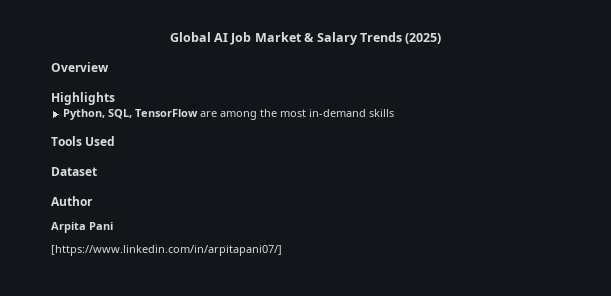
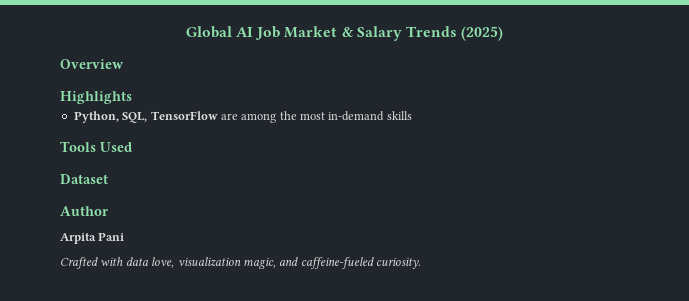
[51,245,282,256] [https://www.linkedin.com/in/arpitapani07/] -> [60,257,421,269] Crafted with data love, visualization magic, and caffeine-fueled curiosity.

